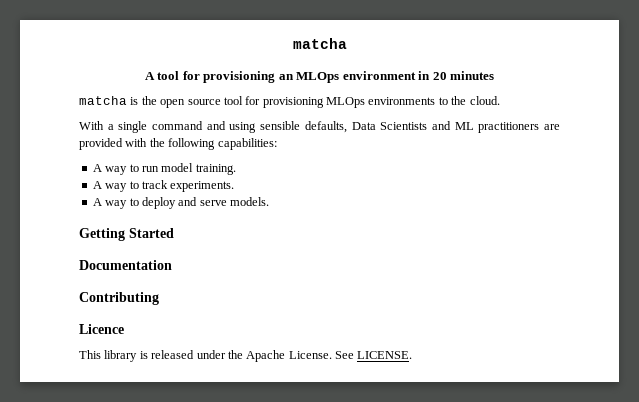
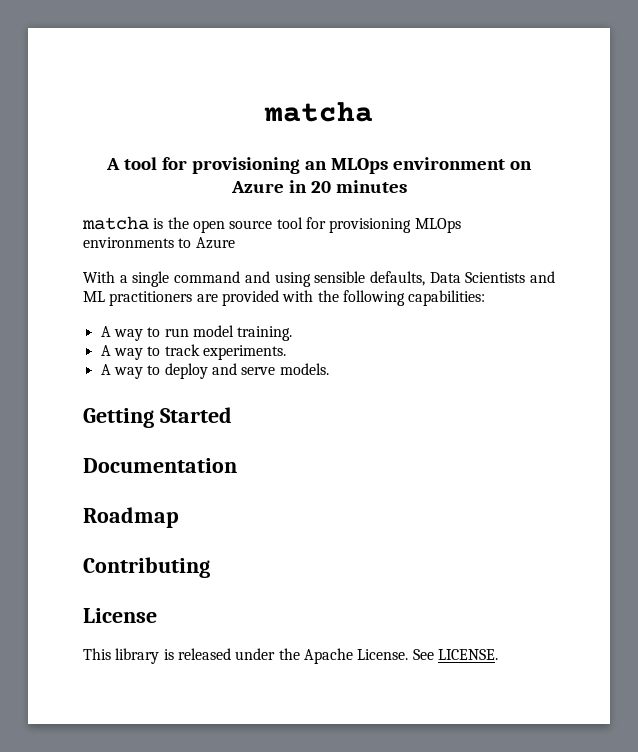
(416, 75) none -> [509,161,532,170] [230,181,284,193] on Azure
[451,96,500,105] the cloud. -> [195,237,235,249] Azure
(172, 265) none -> [83,507,179,528] // Roadmap
[79,324,124,334] Licence -> [83,608,157,623] License

